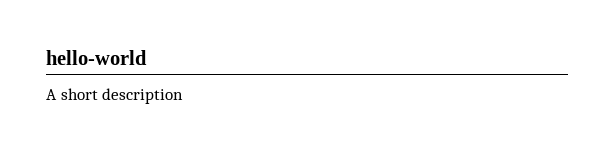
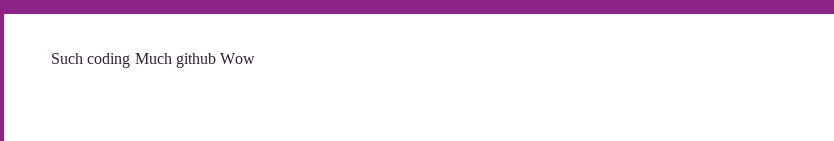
[46,50,147,65] [46,88,184,104] hello-world // A short description -> [51,53,256,68] Such coding Much github Wow

